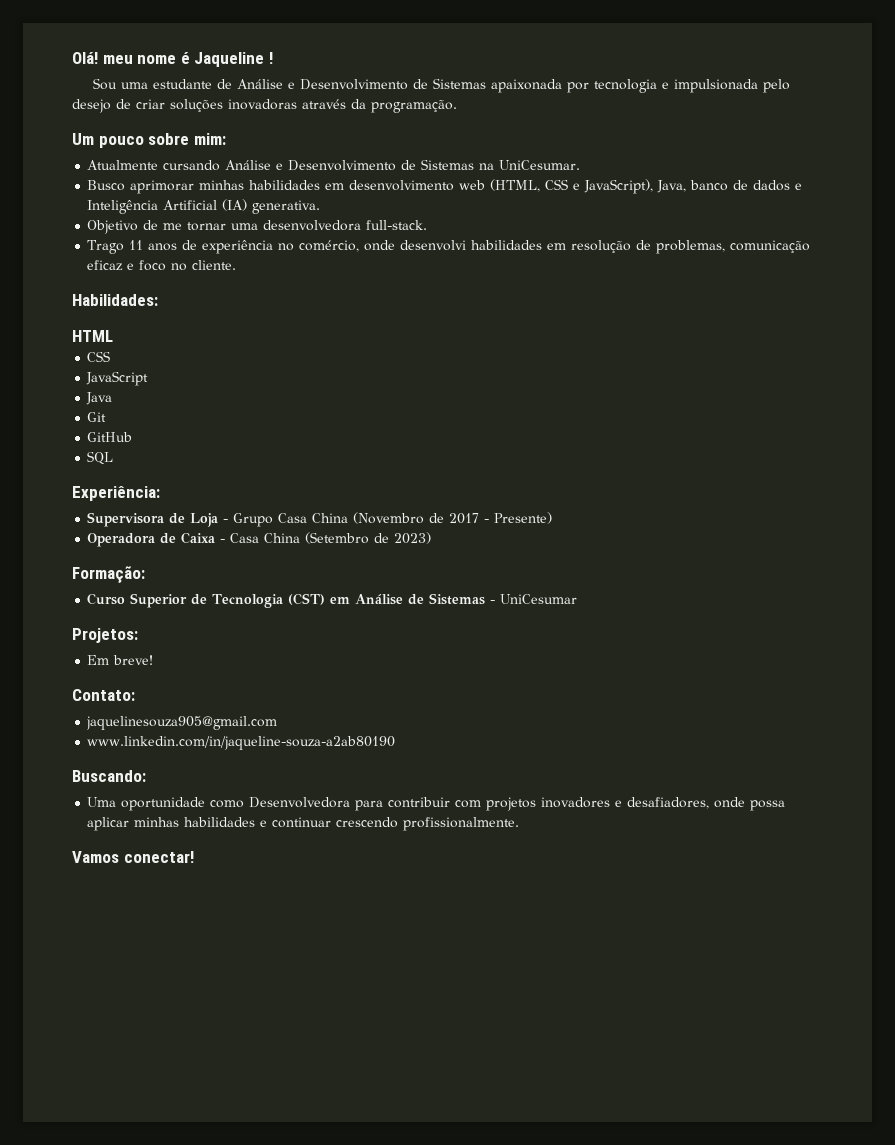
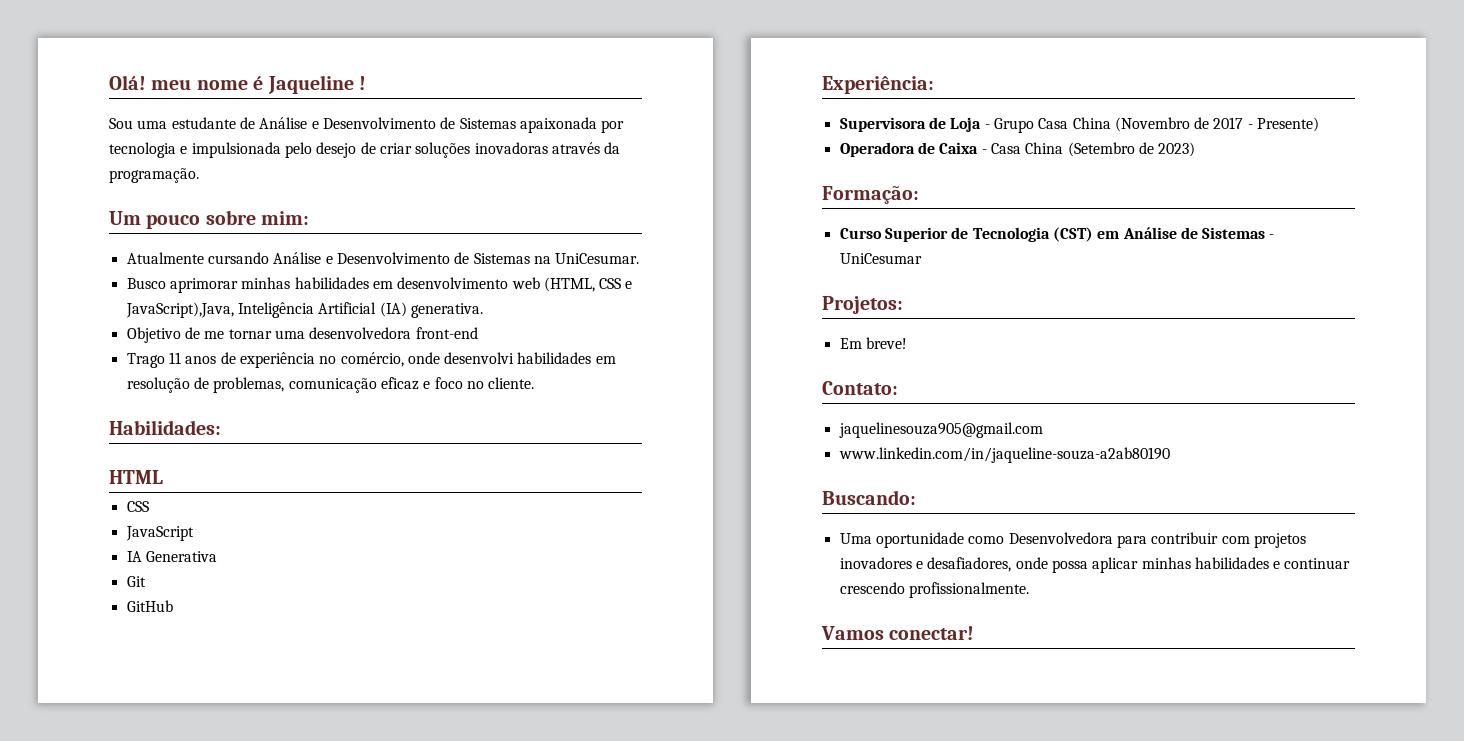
[584,179,803,194] JavaScript), Java, banco de dados e -> [125,302,234,318] JavaScript),Java,
[366,220,428,230] full-stack. -> [415,327,478,339] front-end
[86,392,113,405] Java -> [126,551,217,562] IA Generativa
[87,451,114,465] // SQL -> (173, 606) none

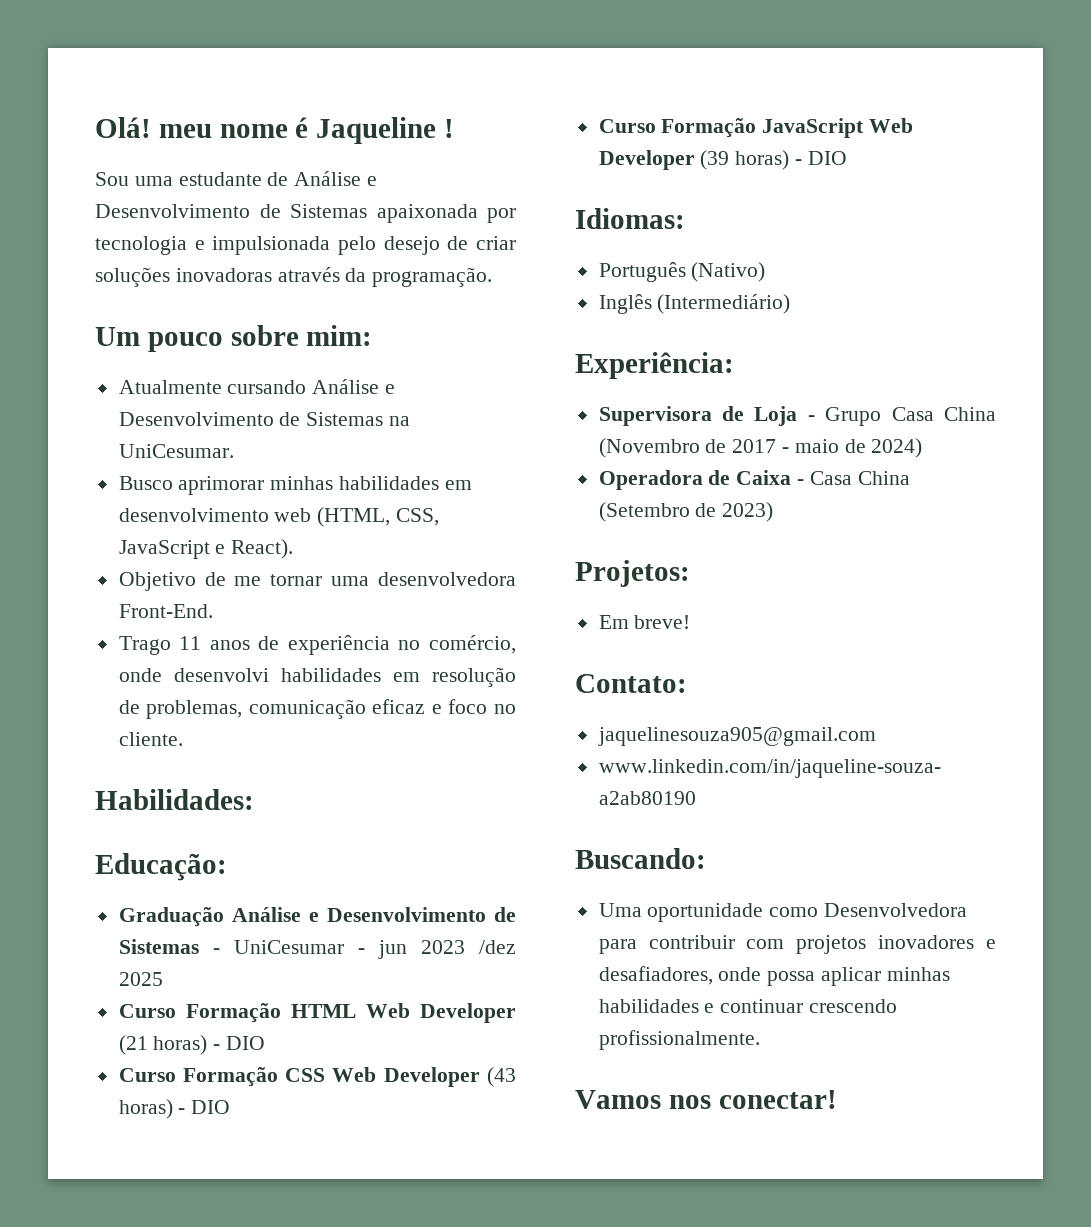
[599,278,633,289] [125,302,483,318] CSS e JavaScript),Java, Inteligência Artificial (IA) generativa. -> [396,508,440,526] [118,539,294,559] CSS, JavaScript e React).
[415,327,478,339] front-end -> [118,604,213,618] Front-End.
[109,470,163,484] [126,501,149,512] [125,526,194,541] [126,551,217,562] [126,576,146,587] [126,600,173,612] HTML // CSS // JavaScript // IA Generativa // Git // GitHub -> [95,853,227,881] [118,907,516,927] [118,939,516,959] [118,972,163,986] [118,1003,516,1023] [118,1035,266,1055] [118,1067,516,1087] [118,1099,231,1119] [598,118,914,138] [598,150,847,170] [575,208,685,229] [598,262,766,282] [598,294,791,314] Educação: // Graduação Análise e Desenvolvimento de Sistemas - UniCesumar - jun 2023 /dez 2025 // Curso Formação HTML Web Developer (21 horas) - DIO // Curso Formação CSS Web Developer (43 horas) - DIO // Curso Formação JavaScript Web Developer (39 horas) - DIO // Idiomas: // Português (Nativo) // Inglês (Intermediário)
[1257,117,1320,132] Presente) -> [794,438,923,458] maio de 2024)
[822,186,919,204] [839,227,1275,242] [839,253,922,264] // Formação: // Curso Superior de Tecnologia (CST) em Análise de Sistemas - UniCesumar -> (774, 512) none
(884, 633) none -> [668,1095,711,1109] nos

